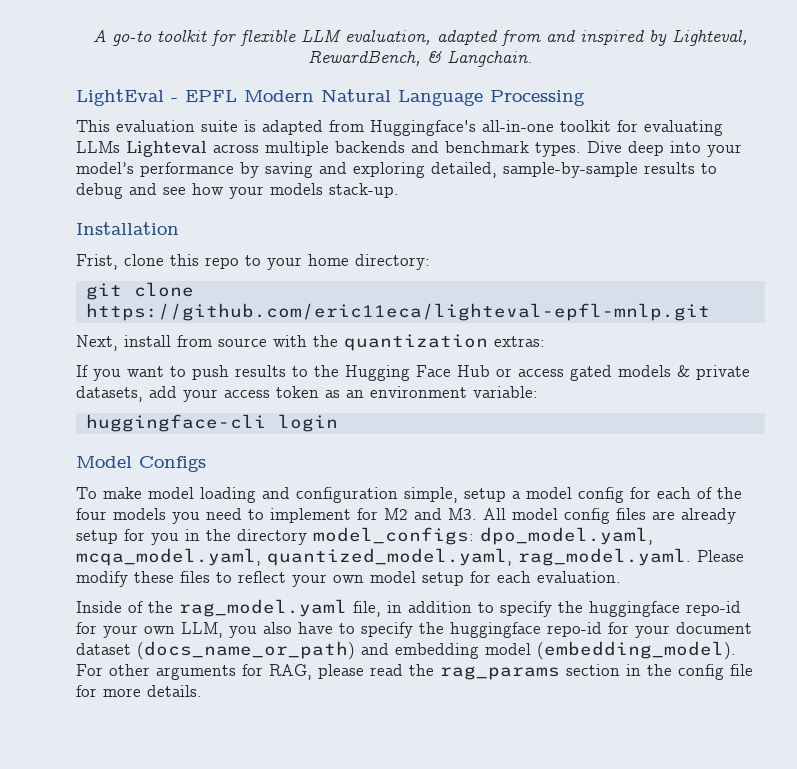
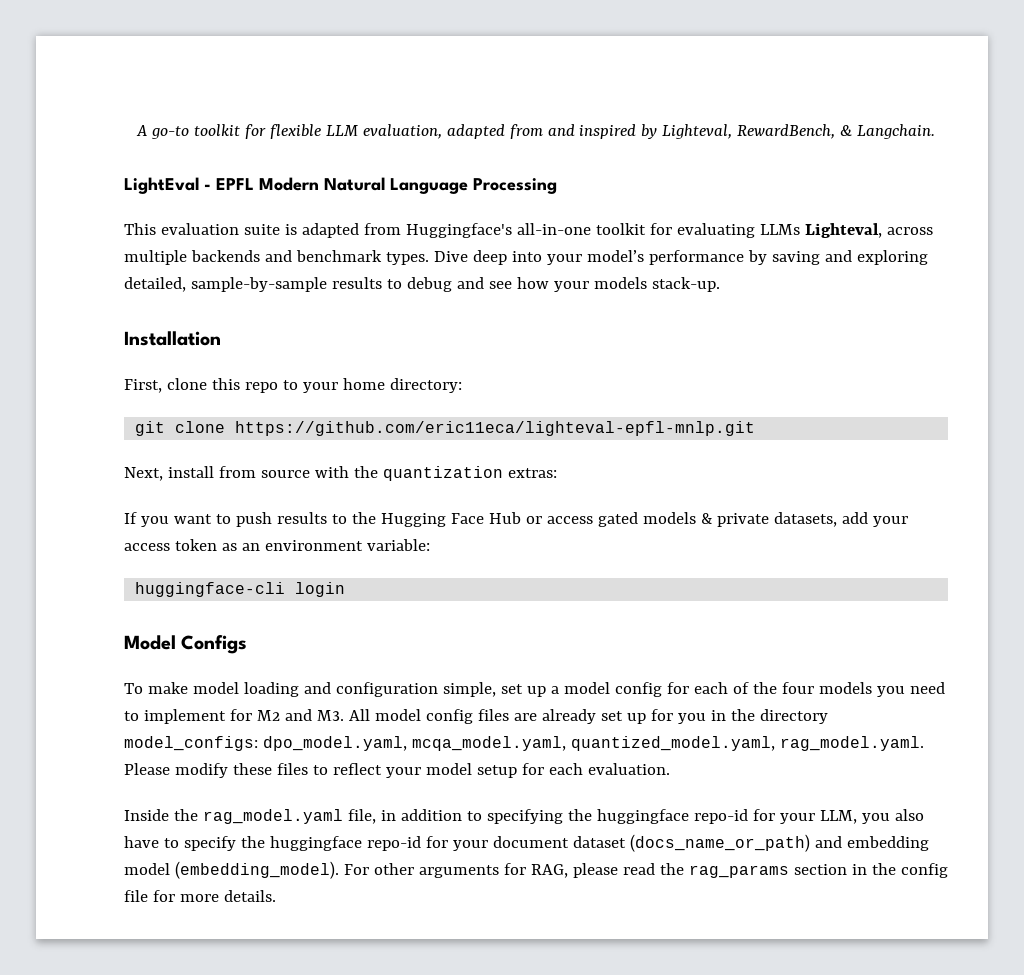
[126,141,207,157] Lighteval -> [804,223,882,238] Lighteval,
[76,254,118,270] Frist, -> [124,379,162,393] First,
[464,488,506,502] setup -> [500,684,546,697] set up
[76,530,118,544] setup -> [600,711,646,724] set up
[333,575,364,583] own -> (421, 772) none
[128,601,143,613] of -> (169, 815) none
[500,601,741,617] [76,622,175,638] specify the huggingface repo-id for your own -> [486,809,815,824] specifying the huggingface repo-id for your

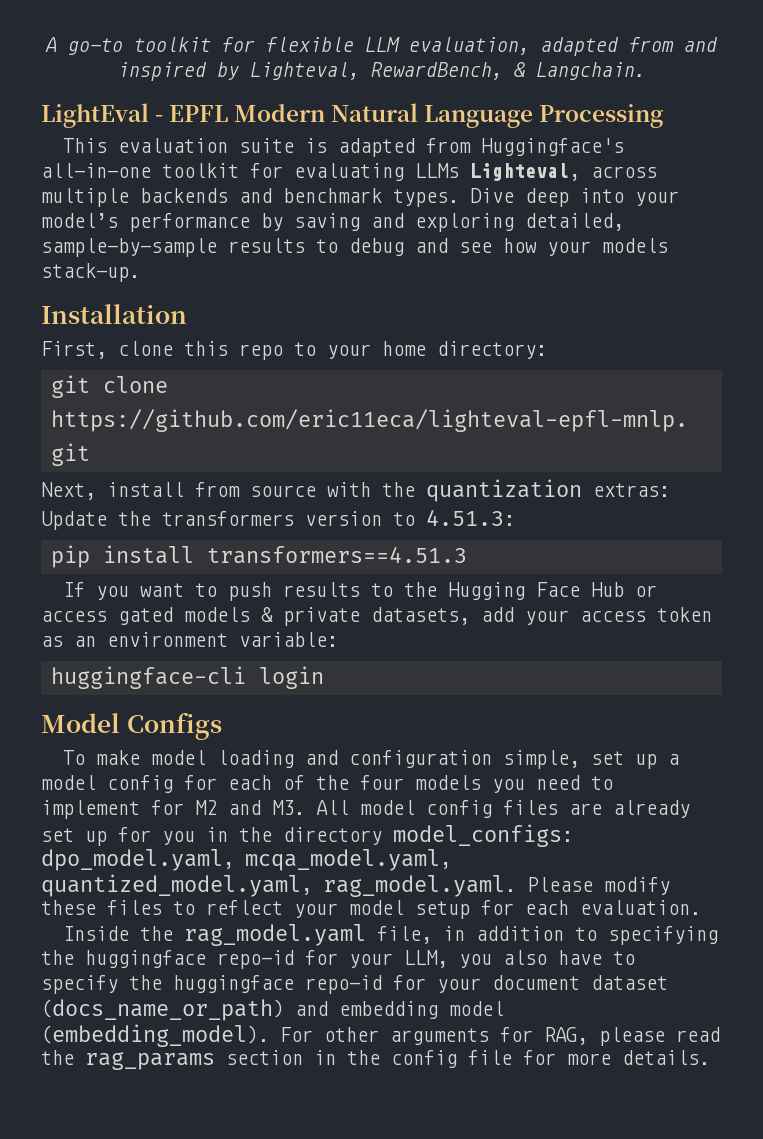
(557, 473) none -> [41,510,515,530] [50,545,467,568] // Update the transformers version to 4.51.3: // pip install transformers==4.51.3

